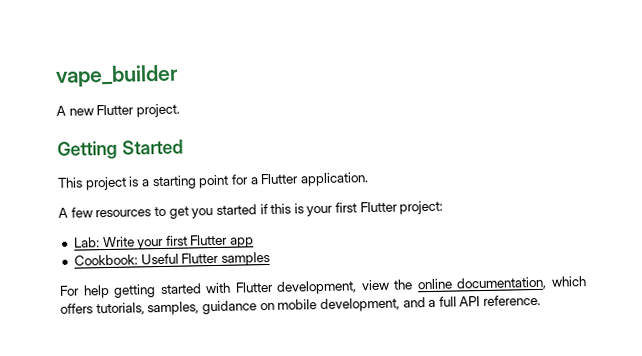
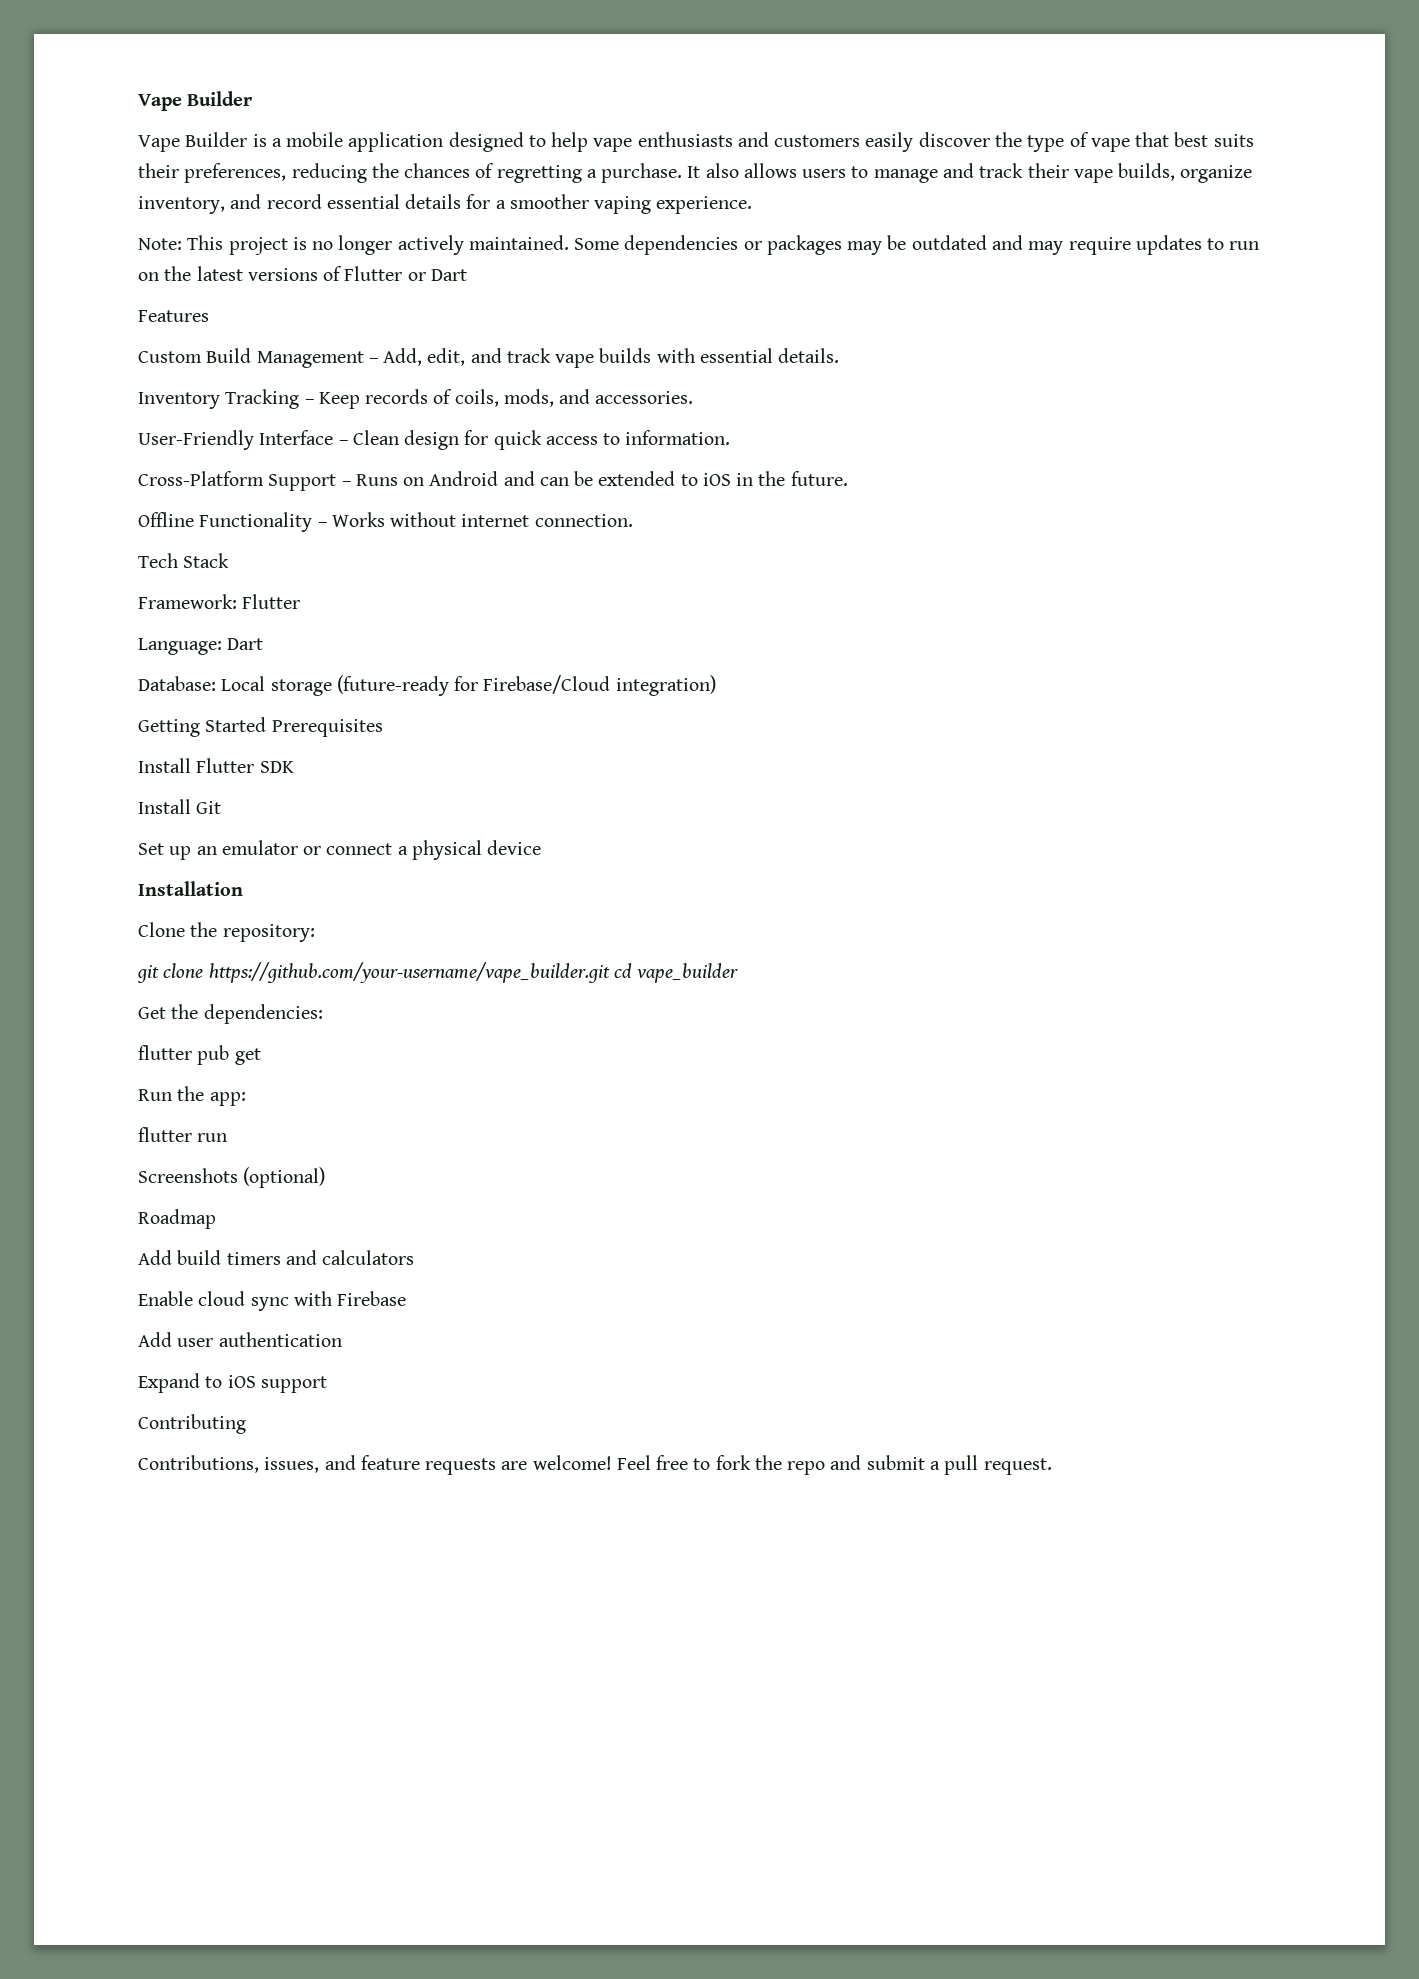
[55,64,179,88] [56,103,180,118] [57,139,184,160] [57,172,369,191] [58,200,444,219] [73,234,255,250] [73,251,270,266] [59,276,587,299] [60,294,542,316] vape_builder // A new Flutter project. // Getting Started // This project is a starting point for a Flutter application. // A few resources to get you started if this is your first Flutter project: // Lab: Write your first Flutter app // Cookbook: Useful Flutter samples // For help getting started with Flutter development, view the online documentation, which offers tutorials, samples, guidance on mobile development, and a full API reference. -> [138,91,253,111] [138,132,1254,152] [138,163,1253,183] [138,194,753,214] [138,235,1260,255] [138,266,467,281] [138,310,209,322] [138,348,840,368] [138,389,694,409] [138,430,731,450] [138,471,848,491] [138,512,633,532] [138,553,230,568] [138,594,301,609] [138,638,264,655] [138,675,716,696] [138,717,383,737] [138,758,294,773] [138,799,222,814] [138,840,542,860] [138,881,243,896] [138,922,315,942] [137,962,739,983] [138,1004,323,1024] [138,1045,261,1065] [138,1086,246,1106] [138,1127,228,1142] [138,1167,326,1188] [138,1209,216,1229] [138,1250,415,1265] [138,1291,407,1311] [138,1332,342,1347] [138,1373,327,1393] [138,1414,246,1434] [138,1455,1052,1475] Vape Builder // Vape Builder is a mobile application designed to help vape enthusiasts and customers easily discover the type of vape that best suits their preferences, reducing the chances of regretting a purchase. It also allows users to manage and track their vape builds, organize inventory, and record essential details for a smoother vaping experience. // Note: This project is no longer actively maintained. Some dependencies or packages may be outdated and may require updates to run on the latest versions of Flutter or Dart // Features // Custom Build Management – Add, edit, and track vape builds with essential details. // Inventory Tracking – Keep records of coils, mods, and accessories. // User-Friendly Interface – Clean design for quick access to information. // Cross-Platform Support – Runs on Android and can be extended to iOS in the future. // Offline Functionality – Works without internet connection. // Tech Stack // Framework: Flutter // Language: Dart // Database: Local storage (future-ready for Firebase/Cloud integration) // Getting Started Prerequisites // Install Flutter SDK // Install Git // Set up an emulator or connect a physical device // Installation // Clone the repository: // git clone https://github.com/your-username/vape_builder.git cd vape_builder // Get the dependencies: // flutter pub get // Run the app: // flutter run // Screenshots (optional) // Roadmap // Add build timers and calculators // Enable cloud sync with Firebase // Add user authentication // Expand to iOS support // Contributing // Contributions, issues, and feature requests are welcome! Feel free to fork the repo and submit a pull request.

